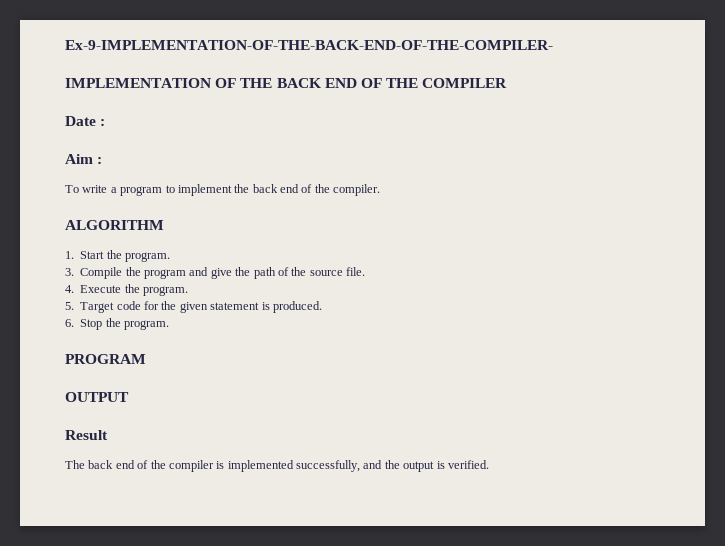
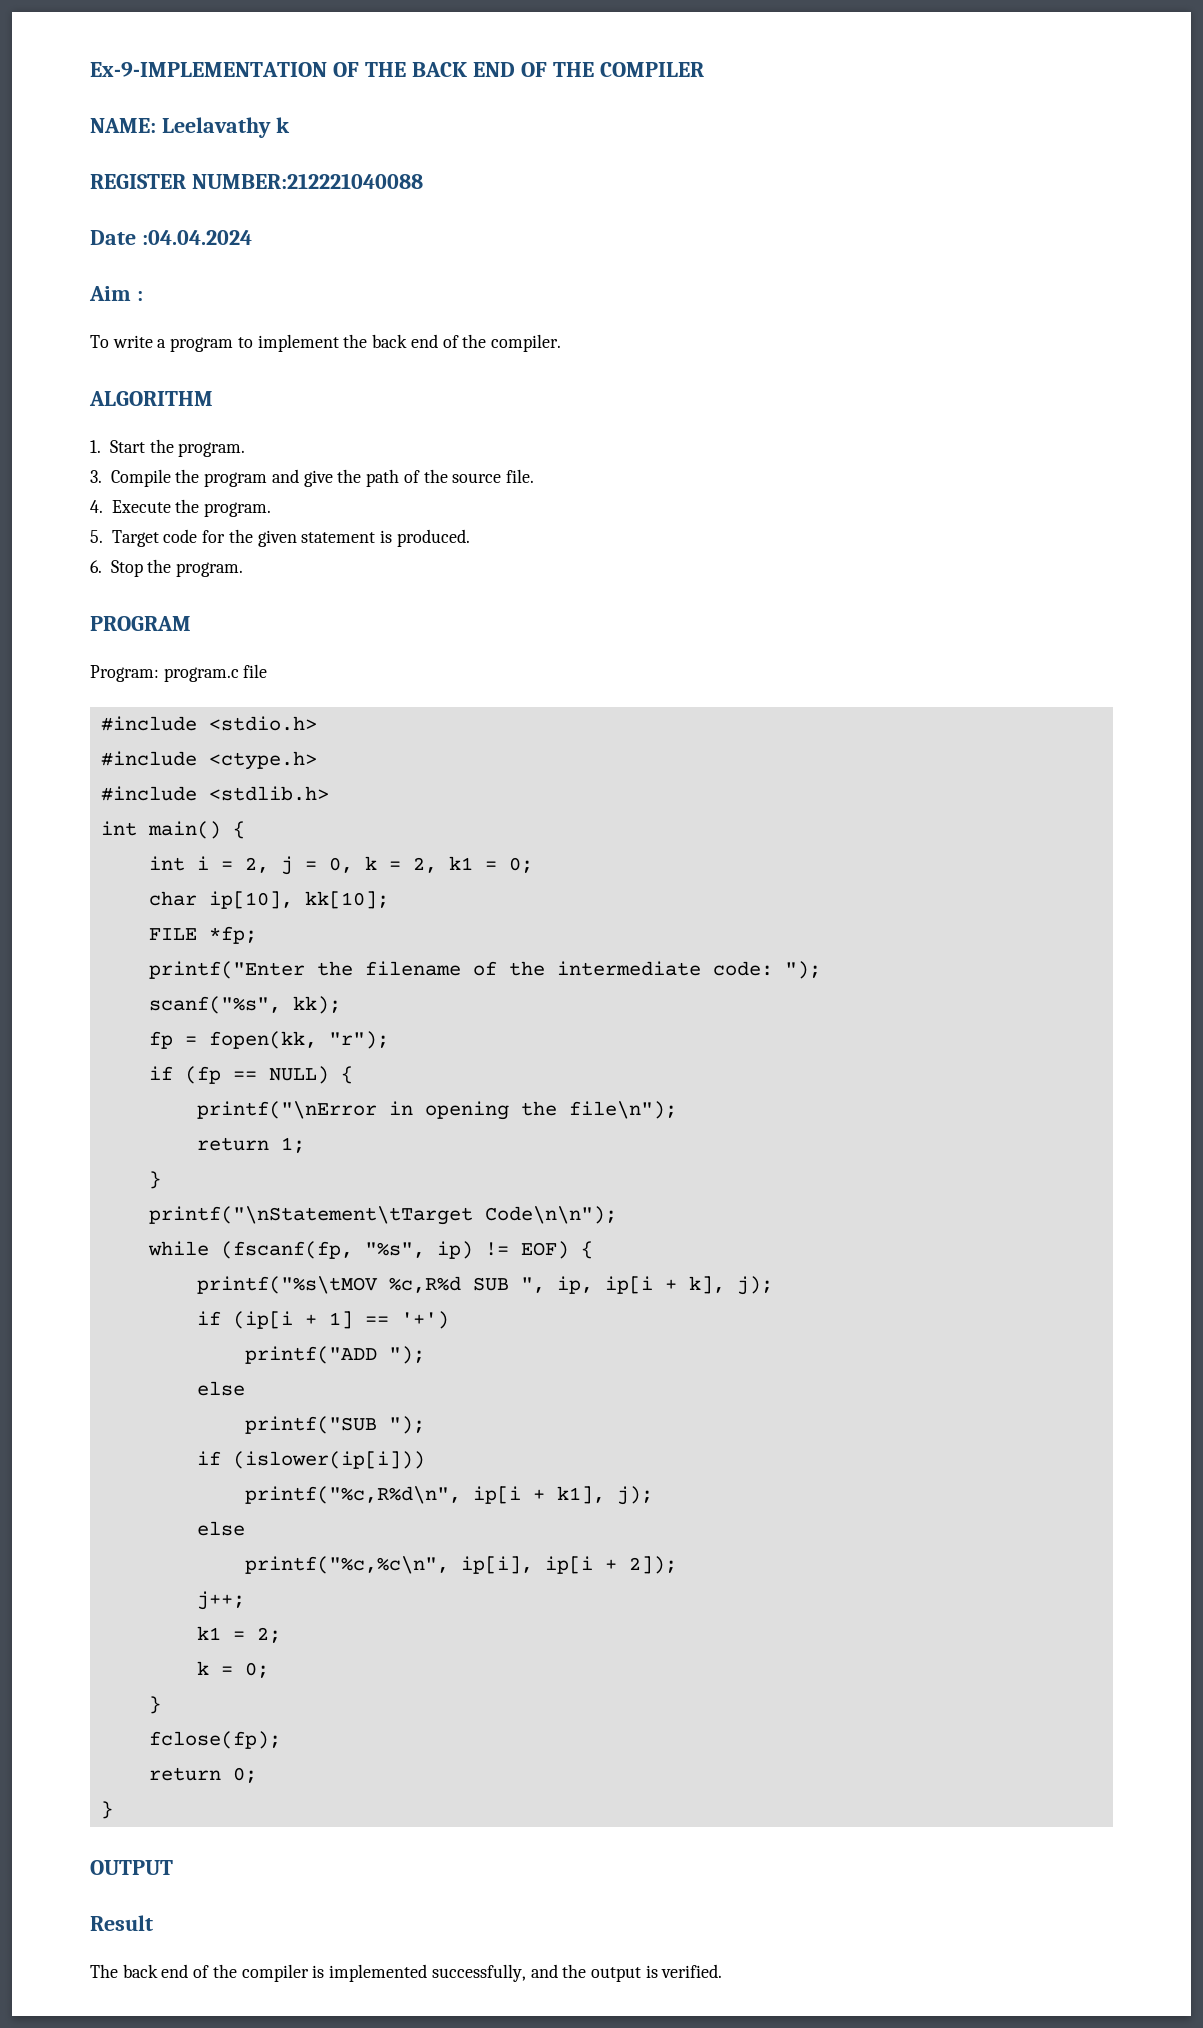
[65,40,553,50] [65,78,211,88] Ex-9-IMPLEMENTATION-OF-THE-BACK-END-OF-THE-COMPILER- // IMPLEMENTATION -> [90,62,327,77] Ex-9-IMPLEMENTATION
(508, 83) none -> [90,117,290,138] [90,173,423,189] // NAME: Leelavathy k // REGISTER NUMBER:212221040088
[100,119,106,126] : -> [141,230,252,245] :04.04.2024
(146, 359) none -> [90,664,268,682] [100,716,317,731] [100,751,317,770] [100,786,329,801] [100,821,245,839] [148,856,533,875] [148,891,389,909] [148,926,257,944] [148,961,821,979] [148,996,341,1014] [148,1031,389,1049] [148,1066,353,1084] [196,1101,677,1120] [196,1137,305,1153] [148,1171,161,1189] [148,1206,617,1225] [147,1241,593,1259] [196,1276,773,1295] [196,1311,449,1329] [244,1346,425,1364] [196,1381,245,1396] [244,1416,425,1434] [196,1451,425,1469] [244,1486,653,1505] [196,1521,245,1536] [244,1556,677,1574] [196,1591,245,1610] [196,1626,281,1643] [196,1661,269,1678] [148,1696,161,1714] [148,1731,281,1749] [148,1767,257,1783] [100,1801,113,1819] // Program: program.c file // #include <stdio.h> // #include <ctype.h> // #include <stdlib.h> // int main() { // int i = 2, j = 0, k = 2, k1 = 0; // char ip[10], kk[10]; // FILE *fp; // printf("Enter the filename of the intermediate code: "); // scanf("%s", kk); // fp = fopen(kk, "r"); // if (fp == NULL) { // printf("\nError in opening the file\n"); // return 1; // } // printf("\nStatement\tTarget Code\n\n"); // while (fscanf(fp, "%s", ip) != EOF) { // printf("%s\tMOV %c,R%d SUB ", ip, ip[i + k], j); // if (ip[i + 1] == '+') // printf("ADD "); // else // printf("SUB "); // if (islower(ip[i])) // printf("%c,R%d\n", ip[i + k1], j); // else // printf("%c,%c\n", ip[i], ip[i + 2]); // j++; // k1 = 2; // k = 0; // } // fclose(fp); // return 0; // }

